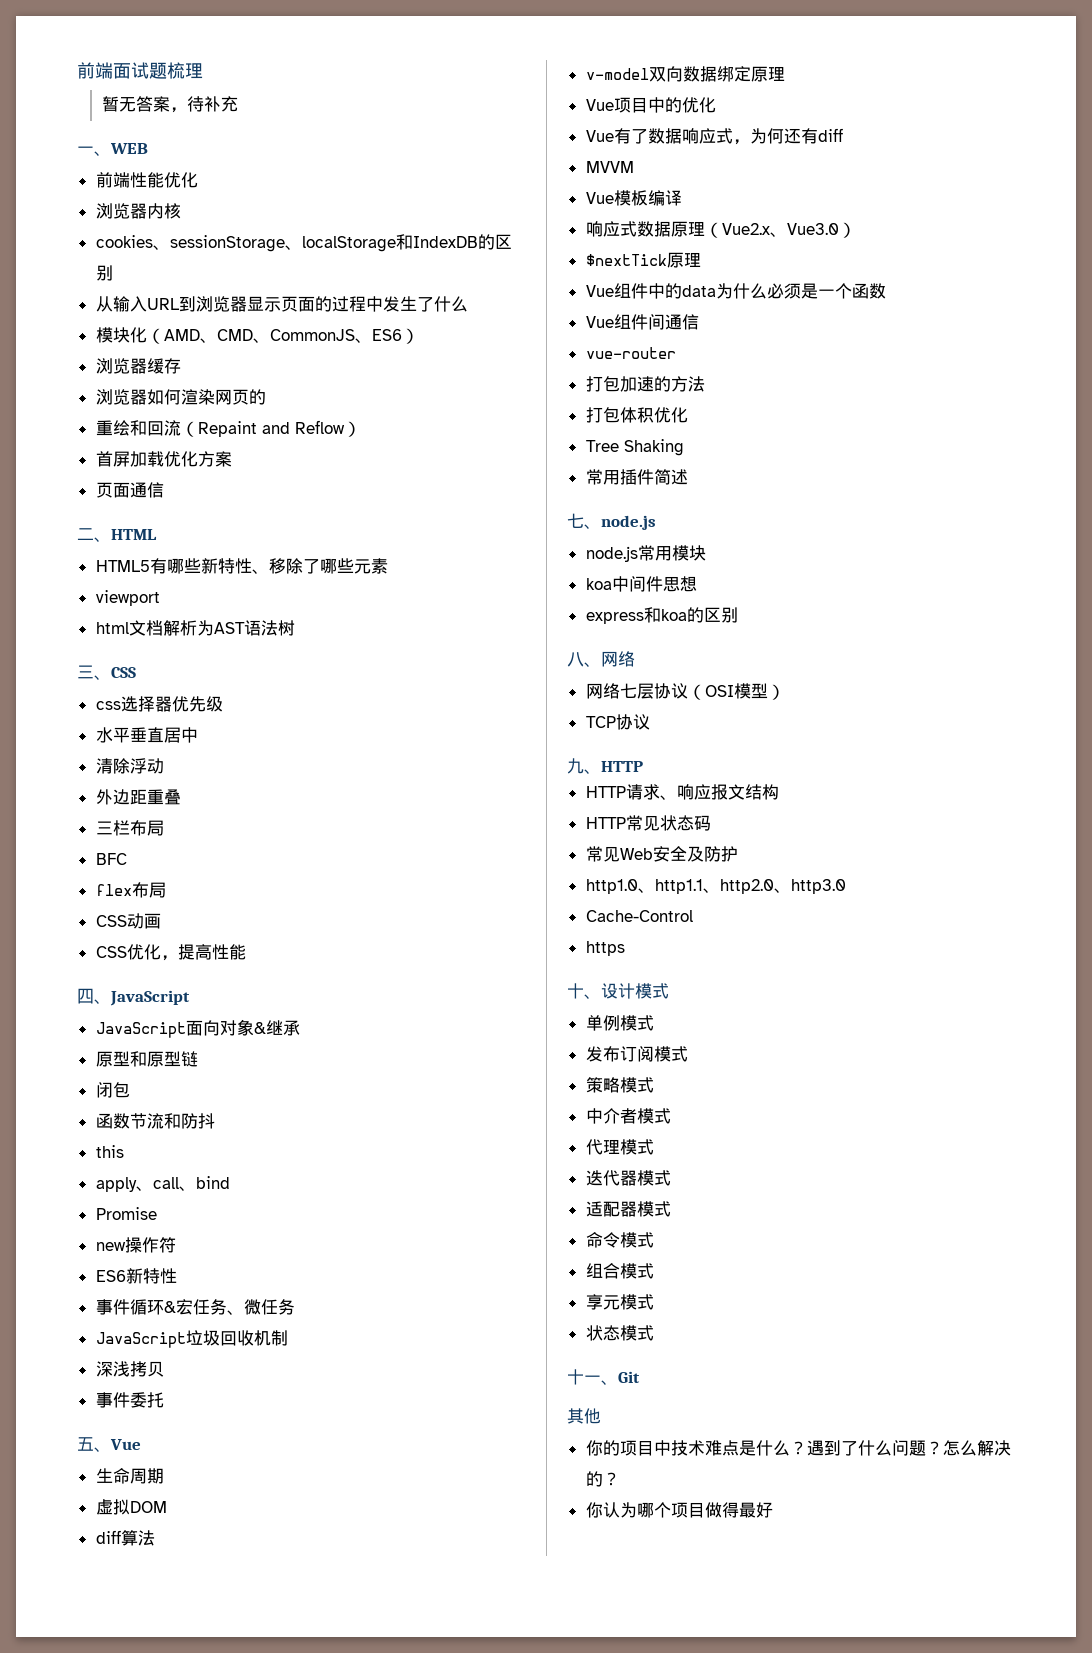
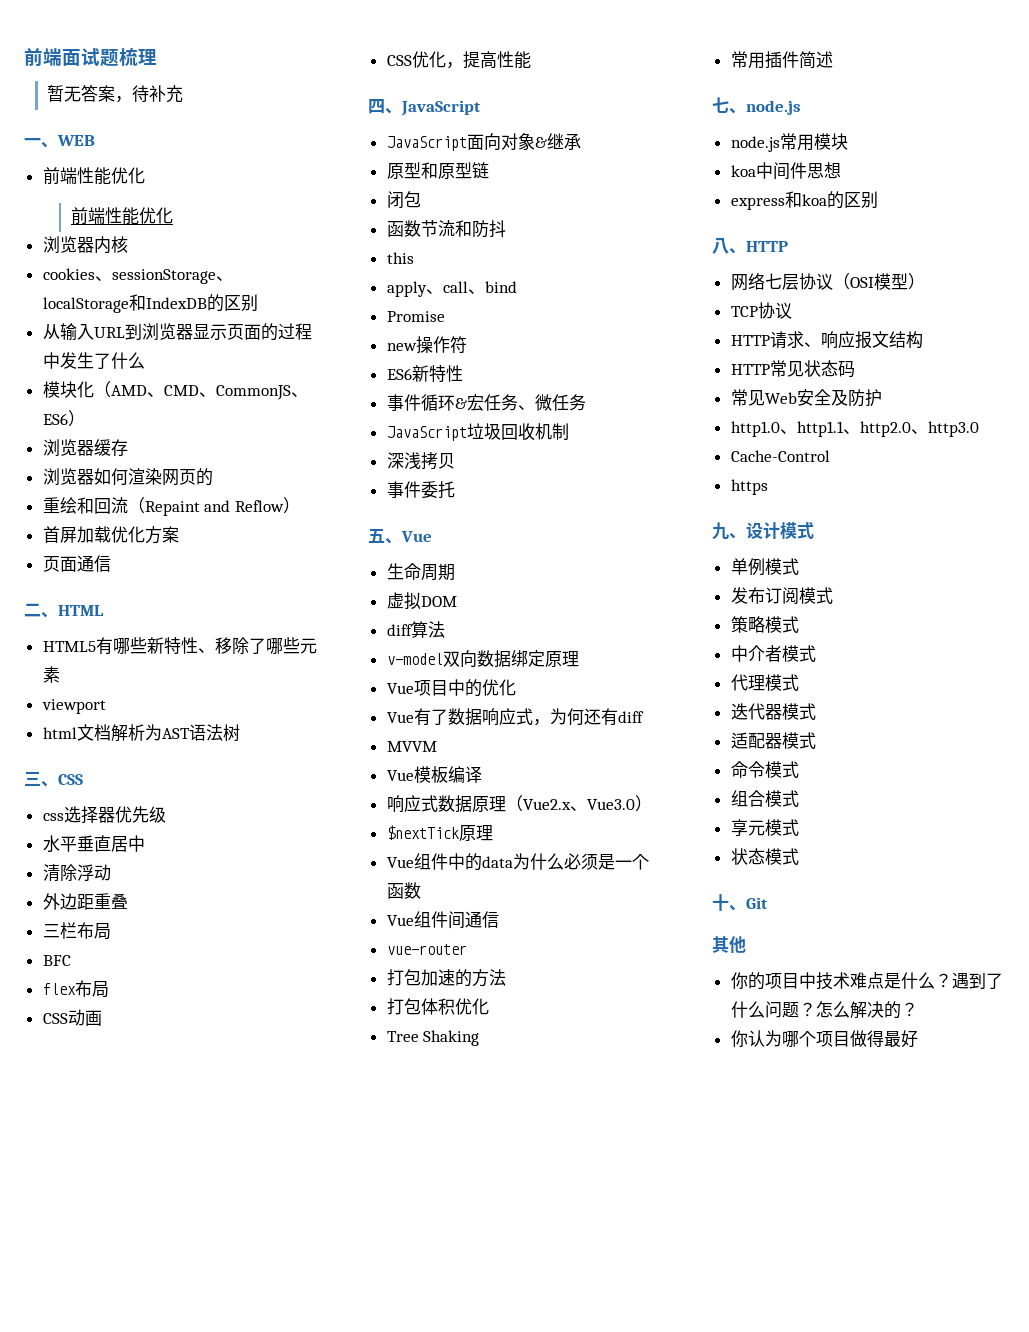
(198, 180) none -> [70,207,173,225] // 前端性能优化
[601,651,635,667] 网络 -> [746,241,788,252] HTTP
[567,758,643,774] // 九、HTTP -> (792, 310) none
[567,983,584,999] 十 -> [712,522,729,540] 九
[584,1375,601,1383] 一 -> (729, 902) none

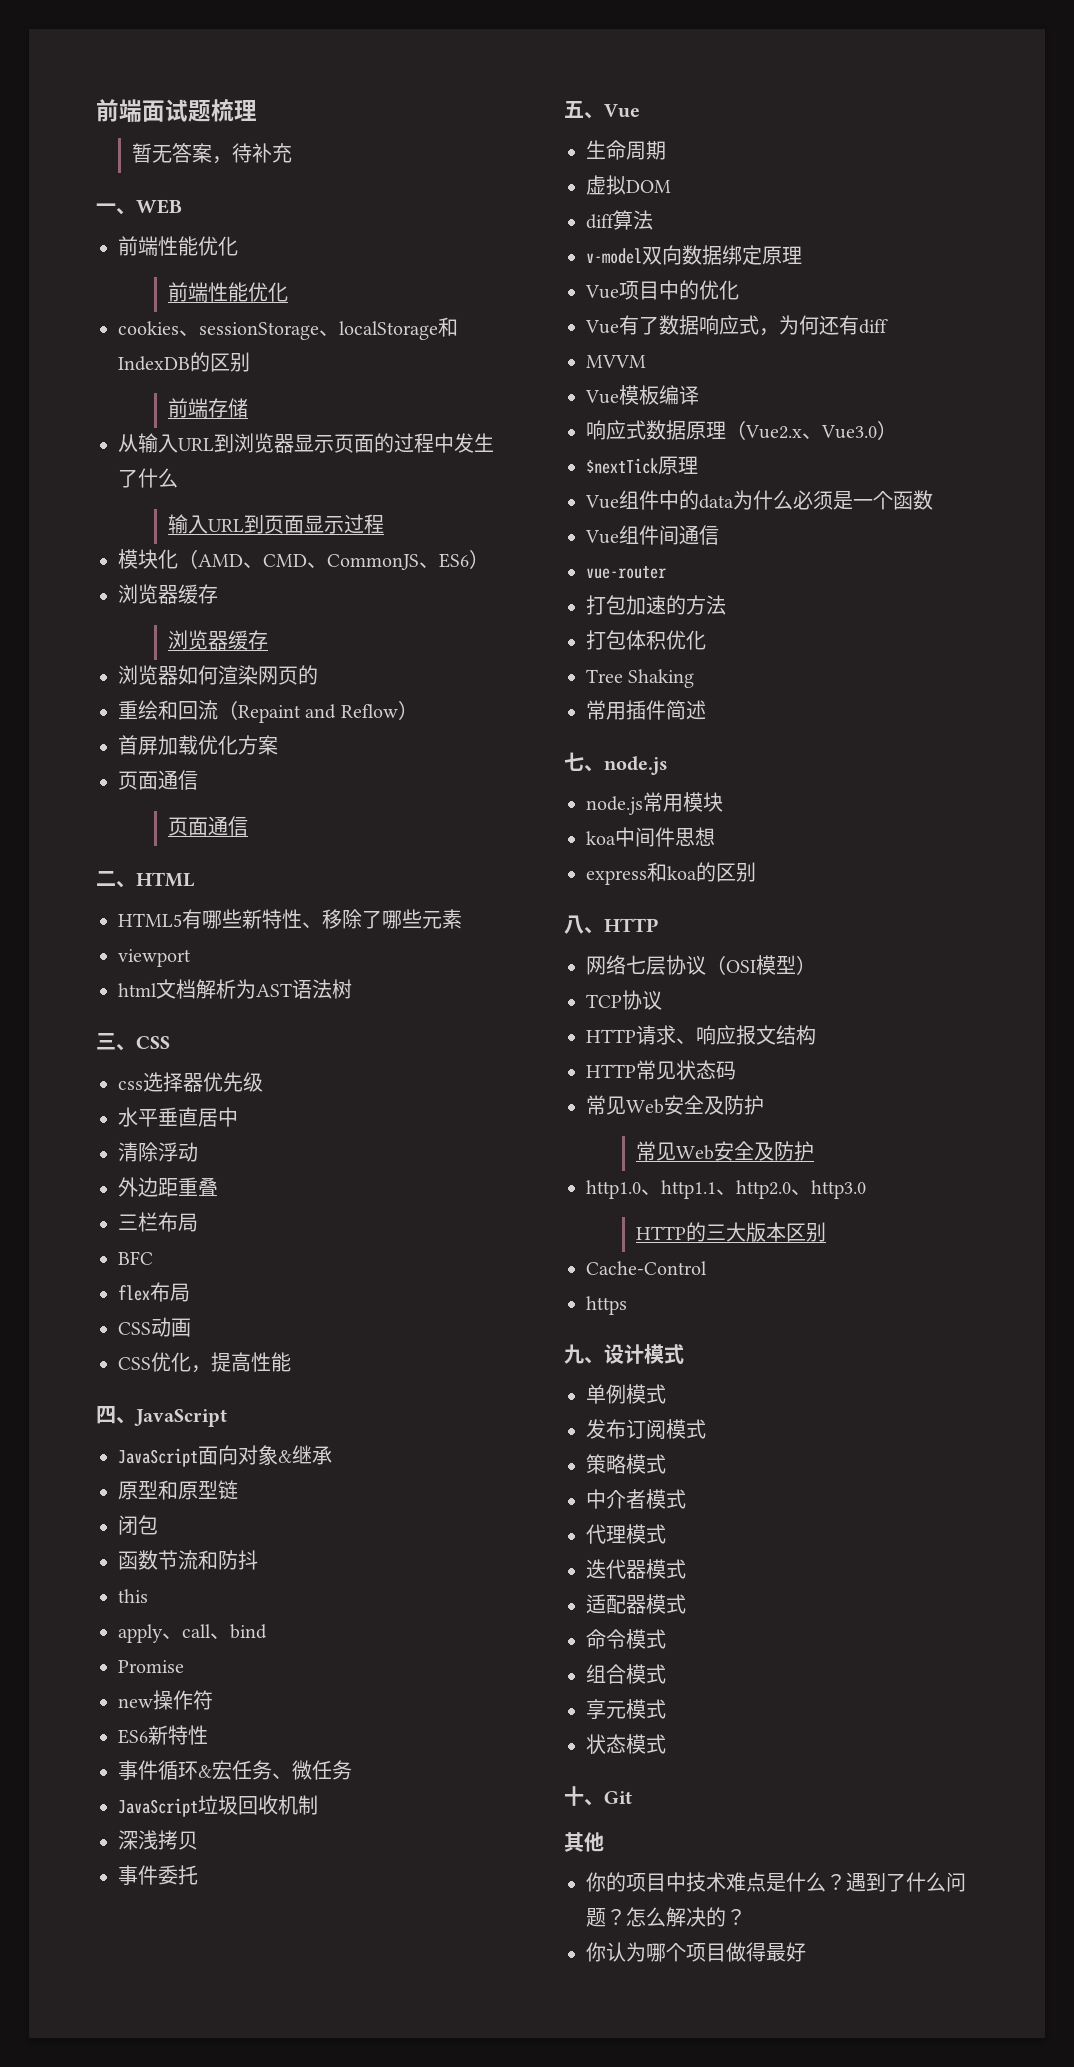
[42,236,128,254] // 浏览器内核 -> (288, 292) none
(258, 303) none -> [167,398,248,418] // 前端存储
(145, 360) none -> [167,514,384,534] // 输入URL到页面显示过程
(128, 447) none -> [167,630,268,650] // 浏览器缓存
(111, 563) none -> [167,816,248,836] // 页面通信
(882, 398) none -> [635,1141,814,1161] // 常见Web安全及防护
(979, 429) none -> [635,1222,826,1242] // HTTP的三大版本区别

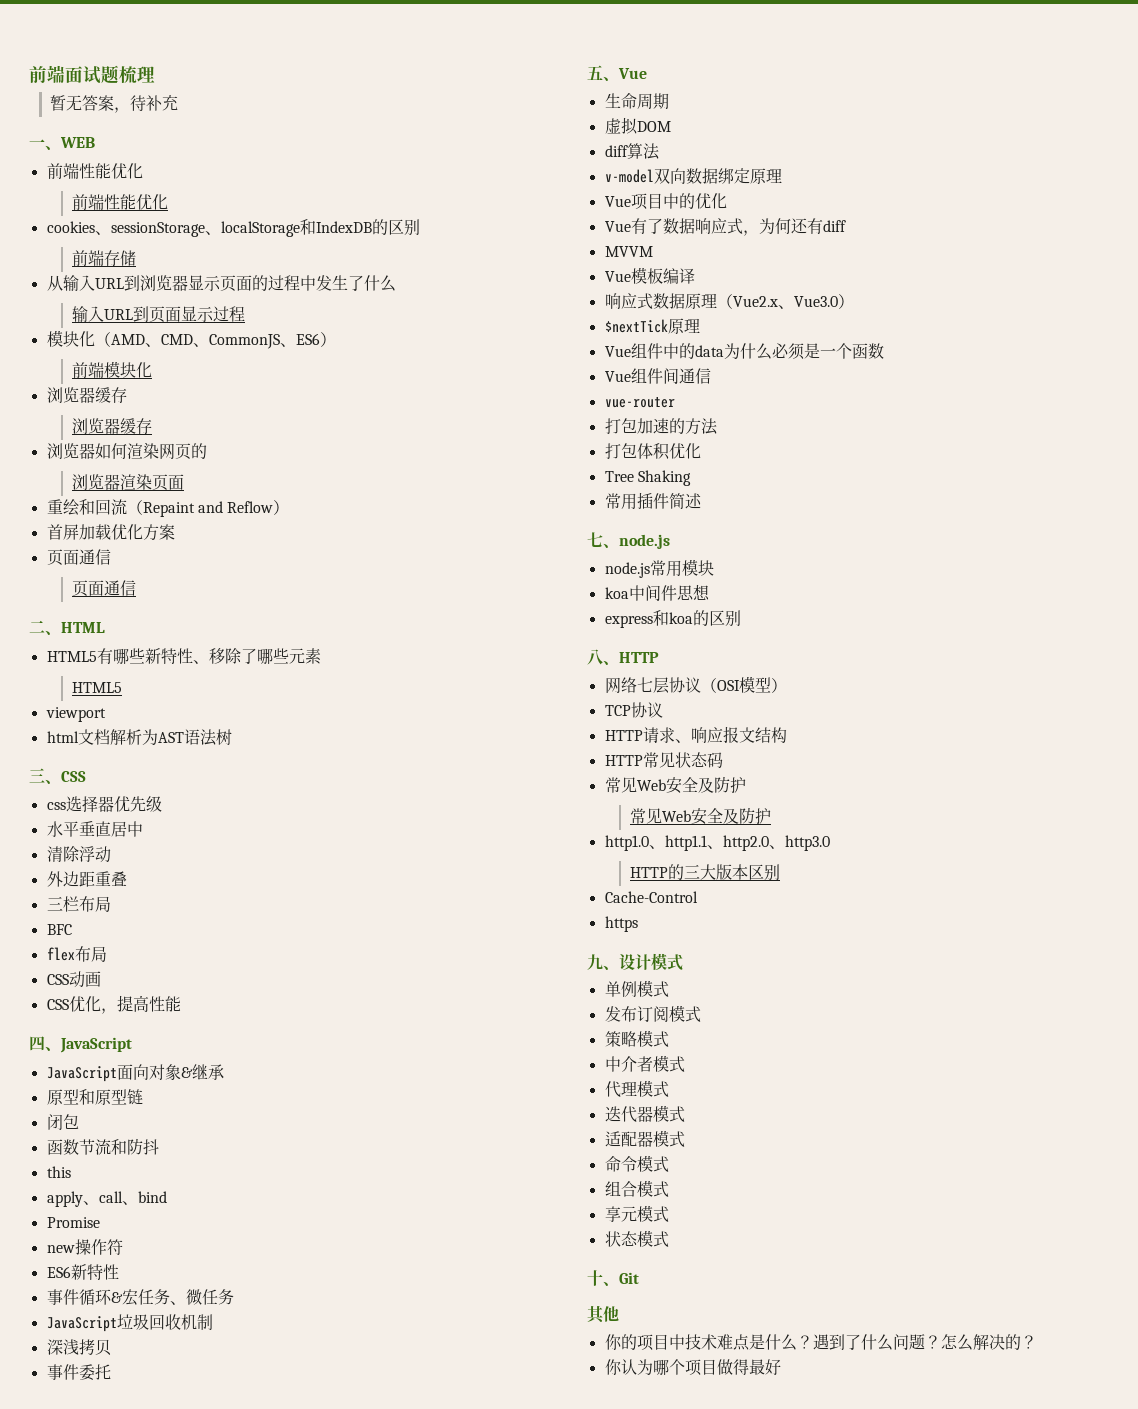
(489, 559) none -> [71,361,152,378] // 前端模块化
(318, 675) none -> [71,474,184,491] // 浏览器渲染页面
(462, 919) none -> [71,682,122,693] // HTML5

